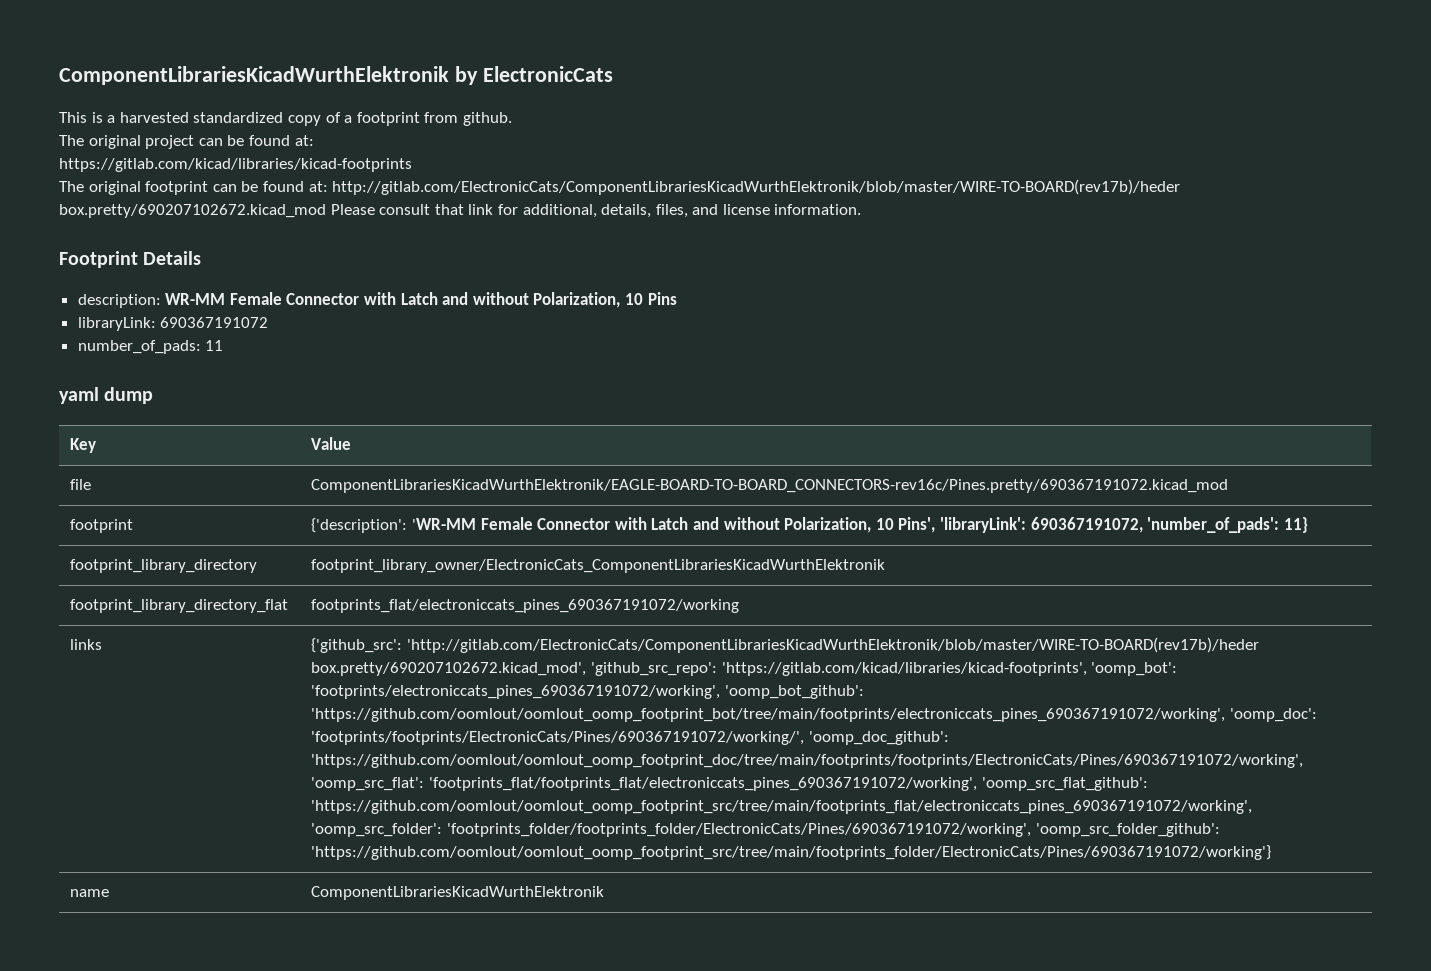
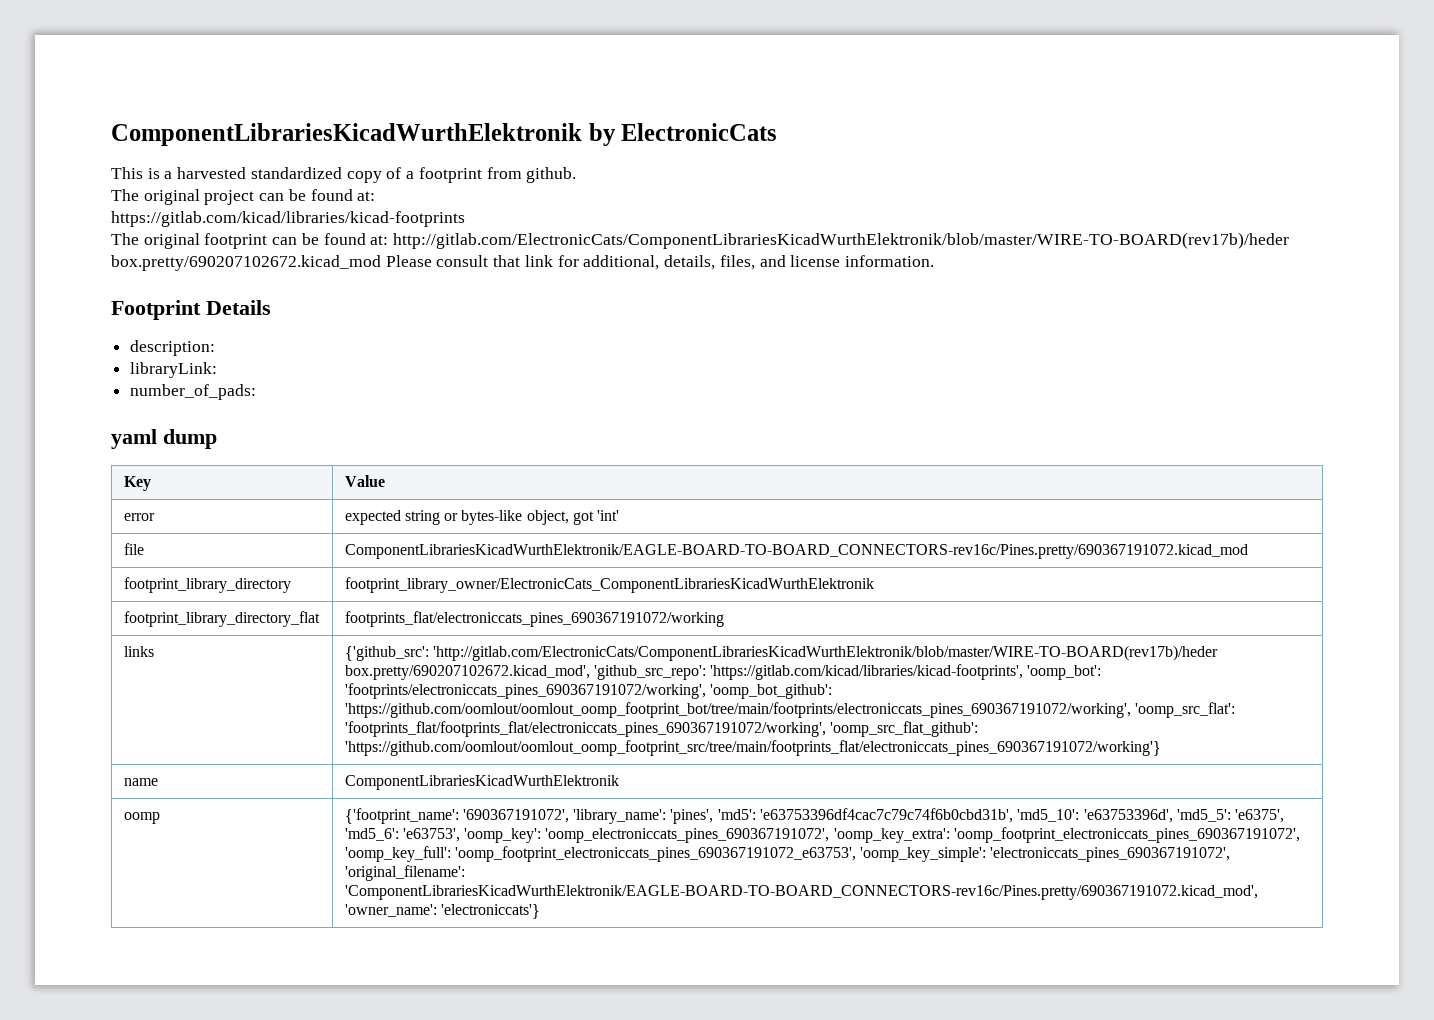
[165,292,677,308] WR-MM Female Connector with Latch and without Polarization, 10 Pins -> (216, 348) none
[160,317,269,328] 690367191072 -> (218, 370) none
[205,340,224,351] 11 -> (257, 392) none
[70,479,92,490] [311,479,1229,493] [70,519,134,533] [311,517,1308,533] file | ComponentLibrariesKicadWurthElektronik/EAGLE-BOARD-TO-BOARD_CONNECTORS-rev16c/Pines.pretty/690367191072.kicad_mod // footprint | {'description': 'WR-MM Female Connector with Latch and without Polarization, 10 Pins', 'libraryLink': 690367191072, 'number_of_pads': 11} -> [123,513,155,521] [344,510,620,525] [123,543,144,555] [344,544,1248,559] error | expected string or bytes-like object, got 'int' // file | ComponentLibrariesKicadWurthElektronik/EAGLE-BOARD-TO-BOARD_CONNECTORS-rev16c/Pines.pretty/690367191072.kicad_mod
[1230,708,1318,722] [311,731,950,745] [311,754,1304,768] [311,777,1148,791] [311,800,1253,814] [311,823,1220,837] [311,845,1272,860] [70,889,110,897] [311,886,605,900] 'oomp_doc': 'footprints/footprints/ElectronicCats/Pines/690367191072/working/', 'oomp_doc_github': 'https://github.com/oomlout/oomlout_oomp_footprint_doc/tree/main/footprints/footprints/ElectronicCats/Pines/690367191072/working', 'oomp_src_flat': 'footprints_flat/footprints_flat/electroniccats_pines_690367191072/working', 'oomp_src_flat_github': 'https://github.com/oomlout/oomlout_oomp_footprint_src/tree/main/footprints_flat/electroniccats_pines_690367191072/working', 'oomp_src_folder': 'footprints_folder/footprints_folder/ElectronicCats/Pines/690367191072/working', 'oomp_src_folder_github': 'https://github.com/oomlout/oomlout_oomp_footprint_src/tree/main/footprints_folder/ElectronicCats/Pines/690367191072/working'} // name | ComponentLibrariesKicadWurthElektronik -> [1134,702,1235,718] [344,721,978,737] [344,740,1161,756] [123,778,158,786] [344,775,619,790] [123,812,160,824] [344,808,1285,824] [344,827,1301,843] [344,846,1231,862] [344,865,465,881] [344,885,1258,900] [344,904,540,919] 'oomp_src_flat': 'footprints_flat/footprints_flat/electroniccats_pines_690367191072/working', 'oomp_src_flat_github': 'https://github.com/oomlout/oomlout_oomp_footprint_src/tree/main/footprints_flat/electroniccats_pines_690367191072/working'} // name | ComponentLibrariesKicadWurthElektronik // oomp | {'footprint_name': '690367191072', 'library_name': 'pines', 'md5': 'e63753396df4cac7c79c74f6b0cbd31b', 'md5_10': 'e63753396d', 'md5_5': 'e6375', 'md5_6': 'e63753', 'oomp_key': 'oomp_electroniccats_pines_690367191072', 'oomp_key_extra': 'oomp_footprint_electroniccats_pines_690367191072', 'oomp_key_full': 'oomp_footprint_electroniccats_pines_690367191072_e63753', 'oomp_key_simple': 'electroniccats_pines_690367191072', 'original_filename': 'ComponentLibrariesKicadWurthElektronik/EAGLE-BOARD-TO-BOARD_CONNECTORS-rev16c/Pines.pretty/690367191072.kicad_mod', 'owner_name': 'electroniccats'}

